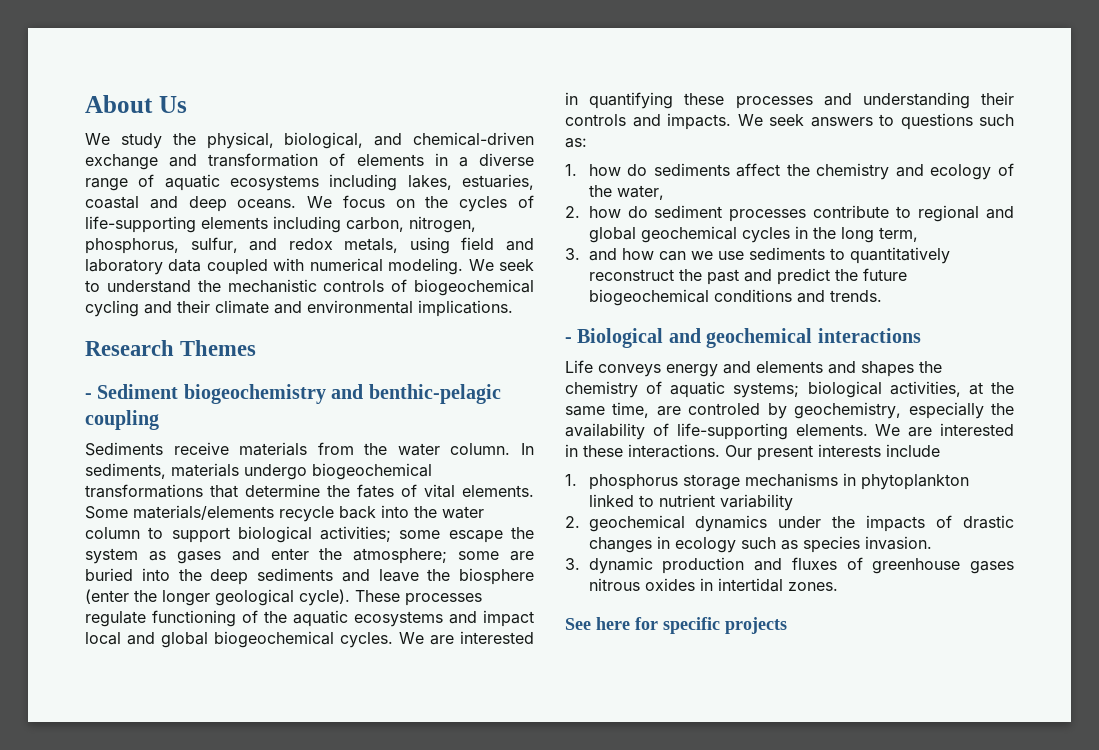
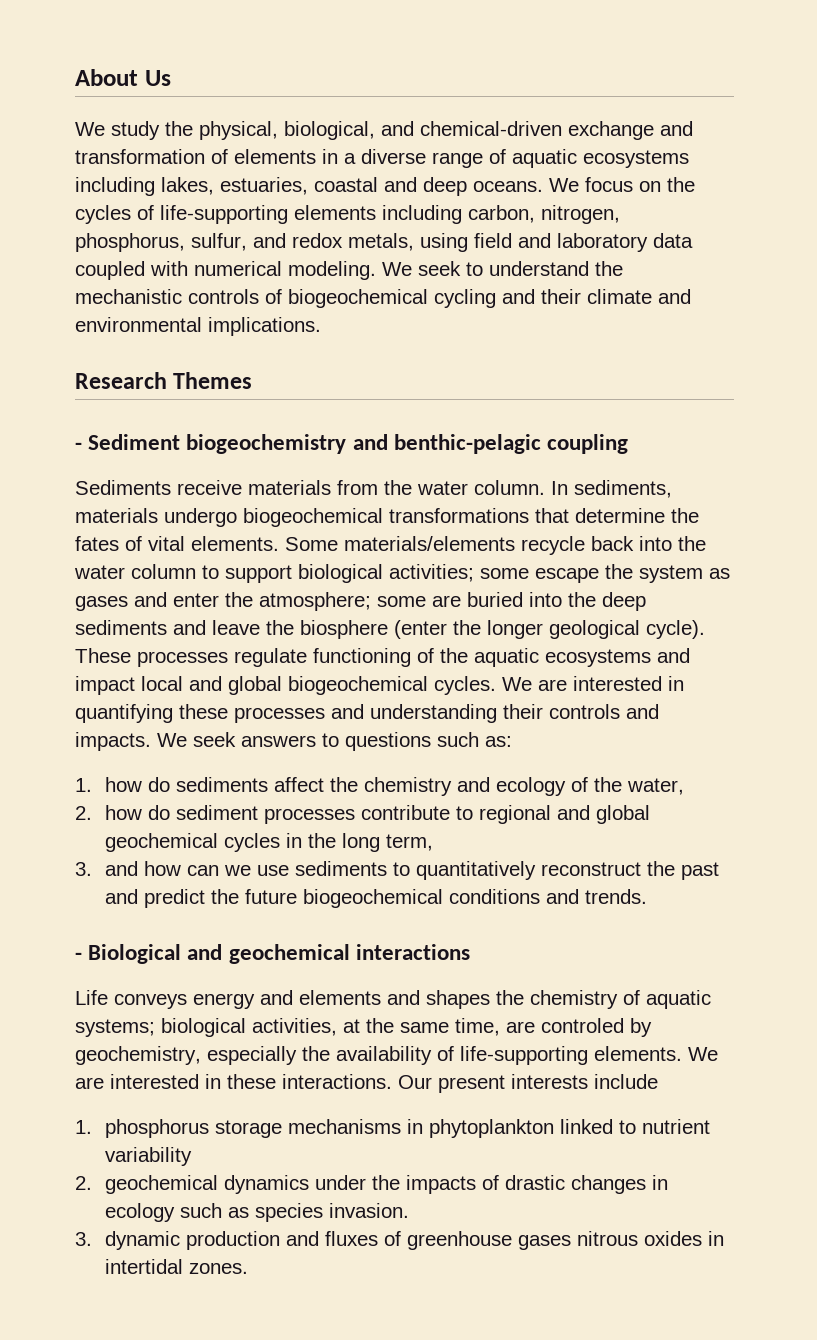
[565,617,787,634] // See here for specific projects -> (248, 1268) none

